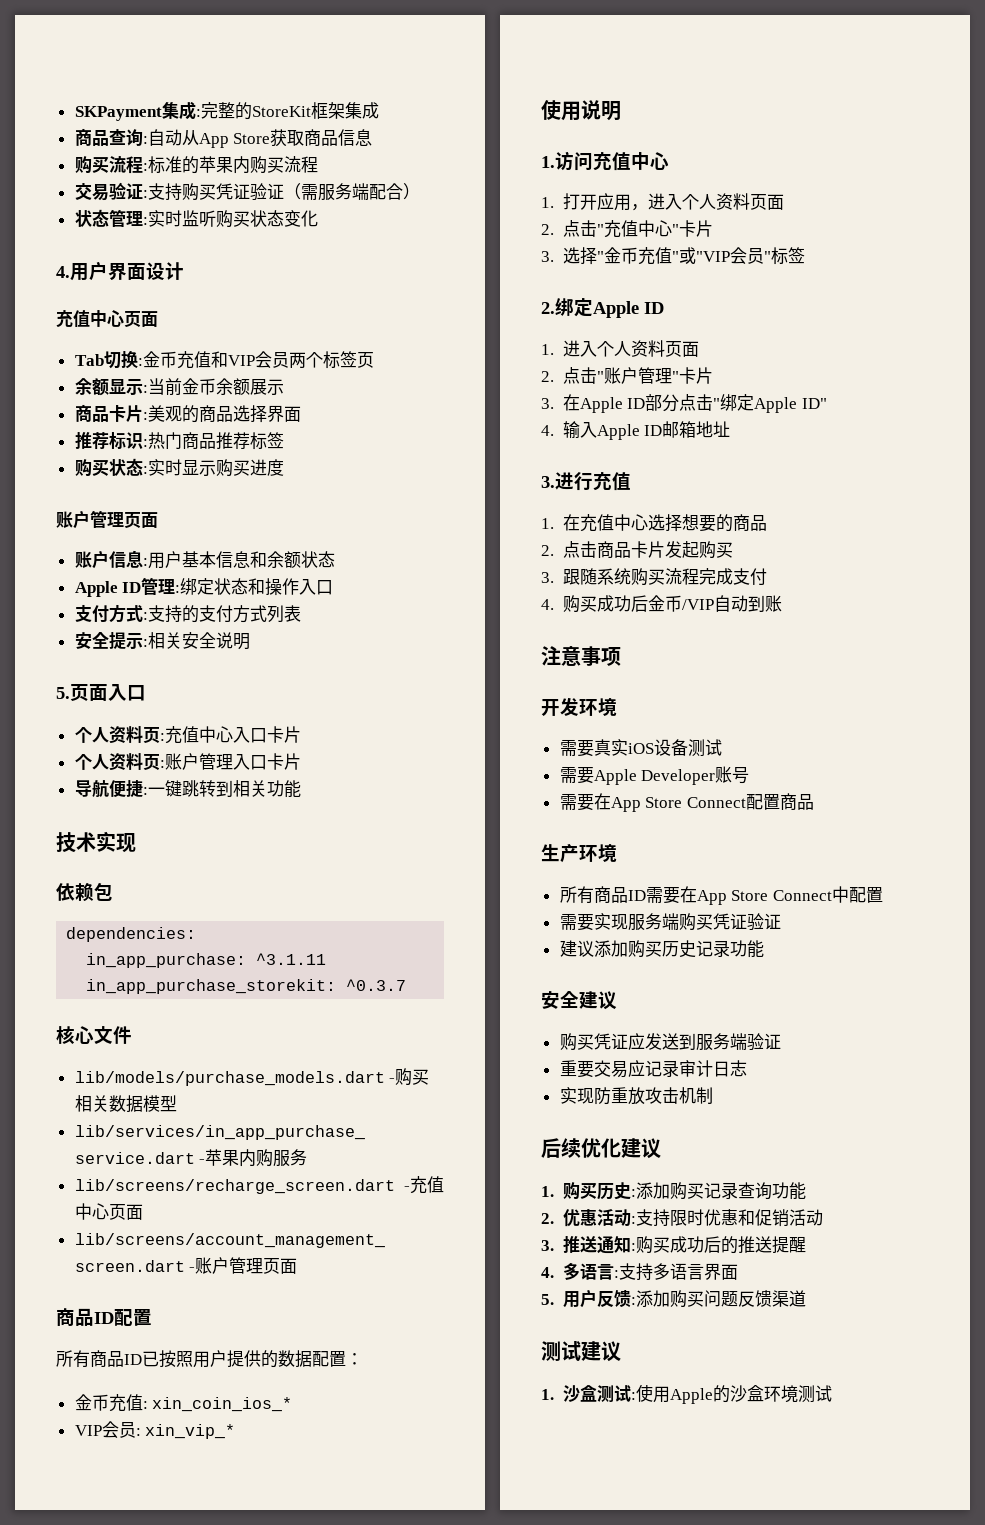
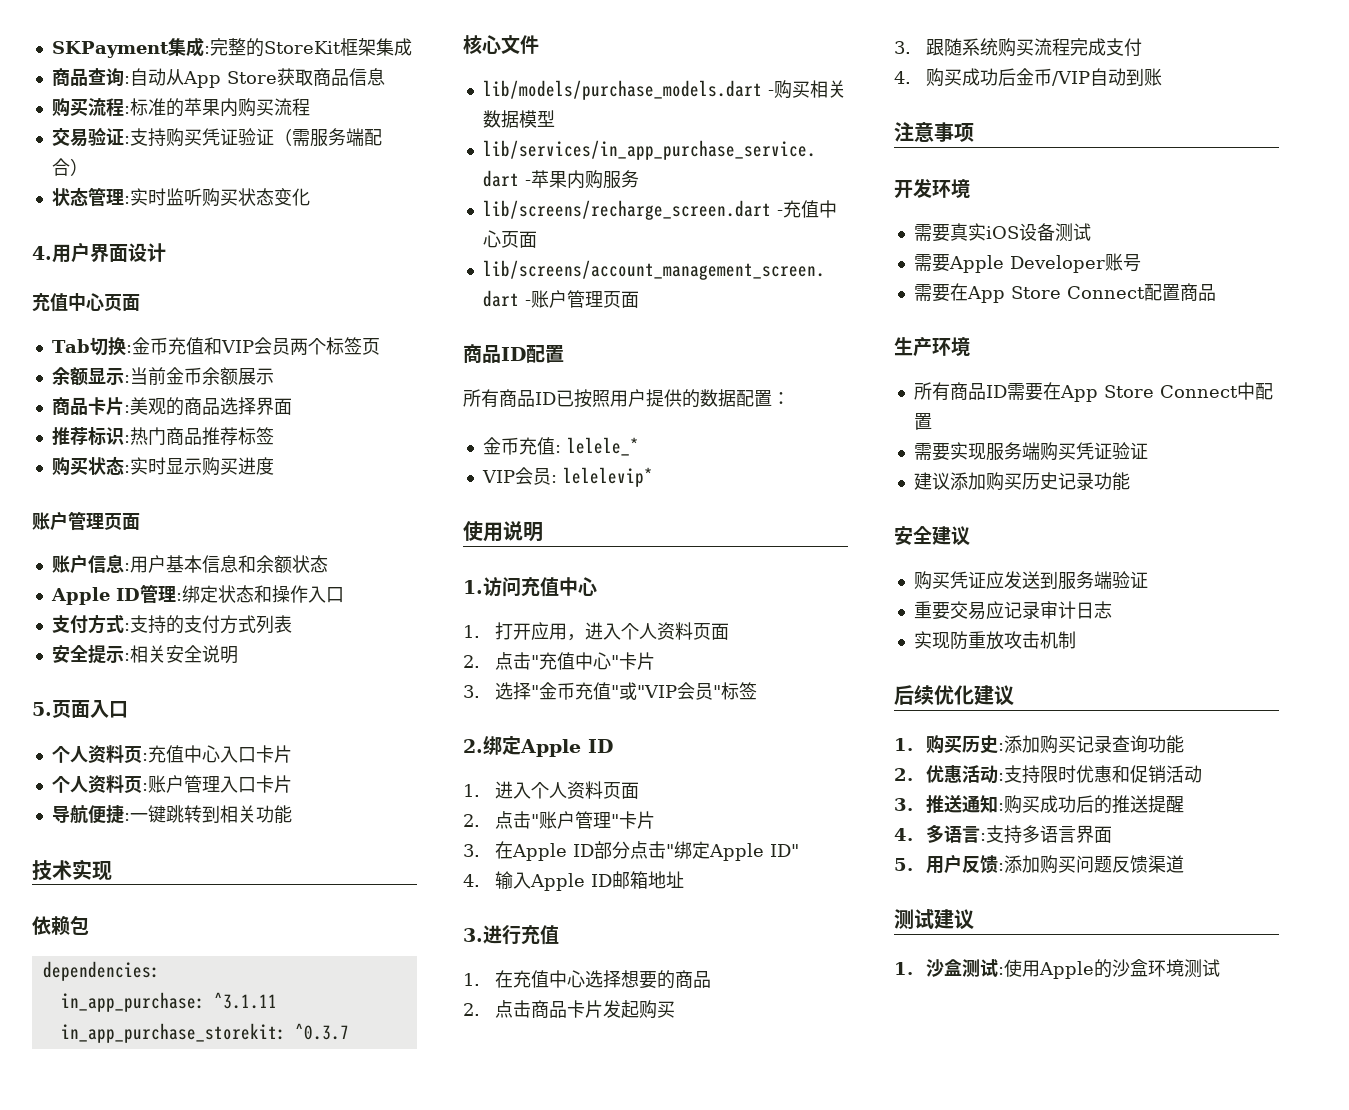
[152,1397,293,1412] xin_coin_ios_* -> [566,437,639,456] lelele_*
[145,1424,236,1439] xin_vip_* -> [562,467,653,487] lelelevip*

